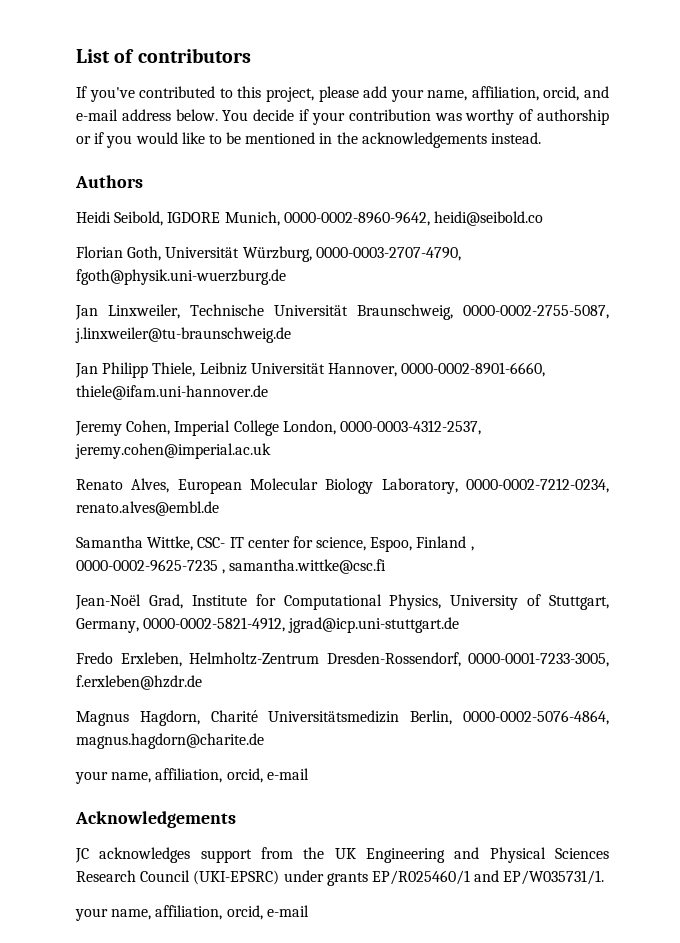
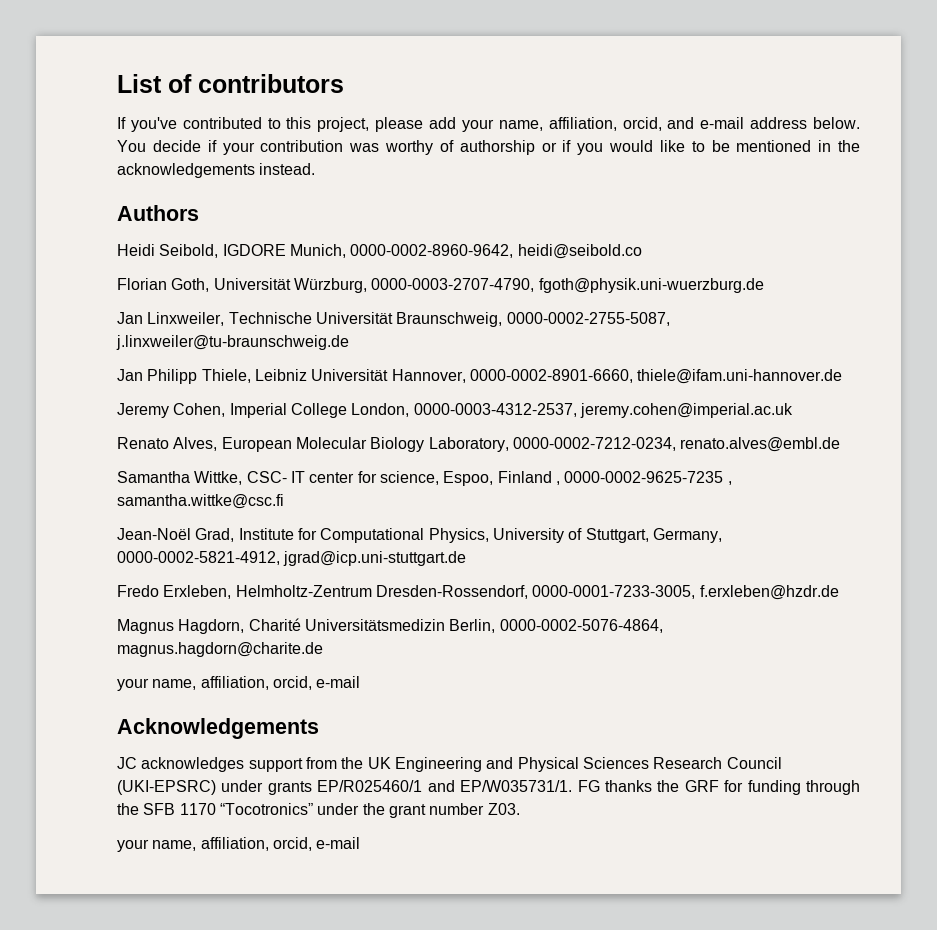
(605, 877) none -> [577,780,860,795] [117,803,520,818] FG thanks the GRF for funding through the SFB 1170 “Tocotronics” under the grant number Z03.

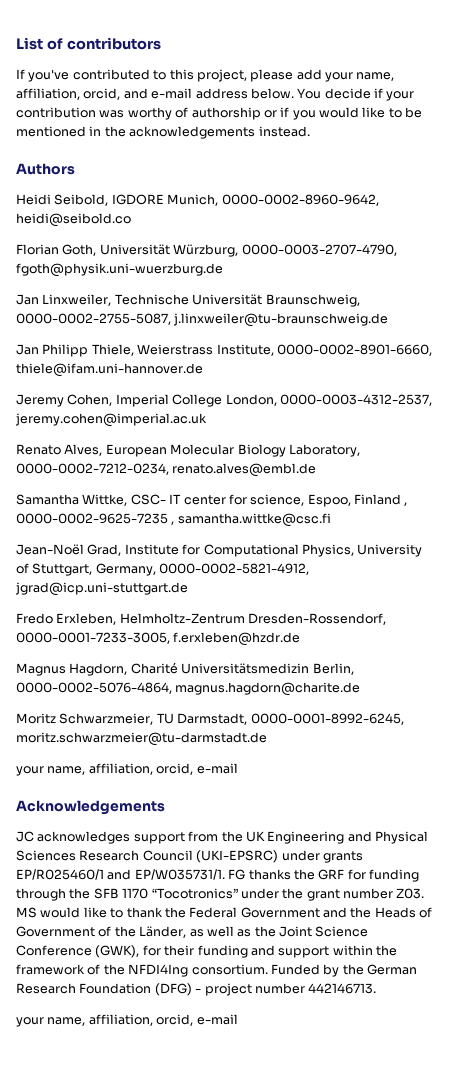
[254,369,466,383] Leibniz Universität Hannover, -> [137,344,274,356] Weierstrass Institute,
(323, 649) none -> [16,713,404,725] [16,732,267,746] // Moritz Schwarzmeier, TU Darmstadt, 0000-0001-8992-6245, moritz.schwarzmeier@tu-darmstadt.de
(520, 809) none -> [16,907,433,918] [16,926,369,938] [16,945,397,958] [16,964,417,977] [16,983,377,996] MS would like to thank the Federal Government and the Heads of Government of the Länder, as well as the Joint Science Conference (GWK), for their funding and support within the framework of the NFDI4Ing consortium. Funded by the German Research Foundation (DFG) - project number 442146713.

